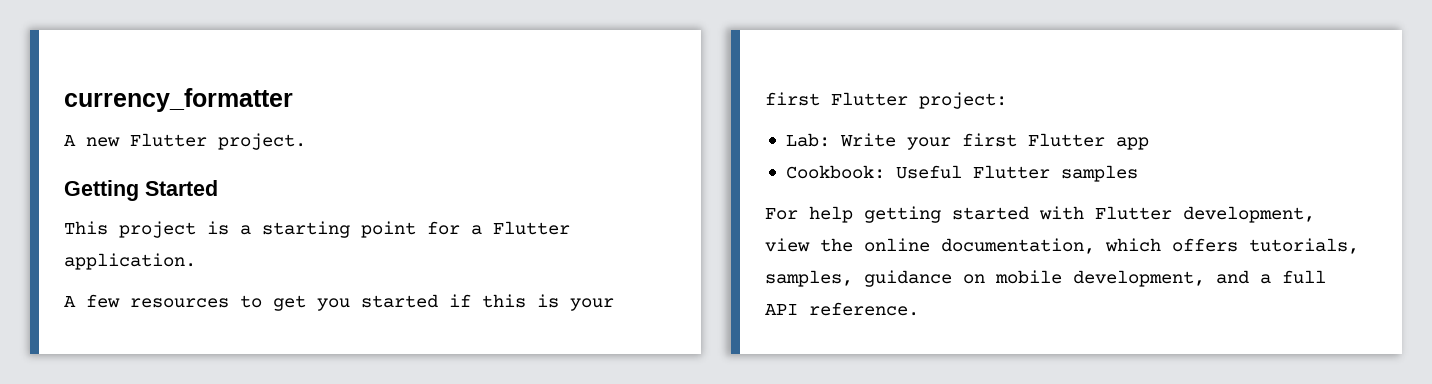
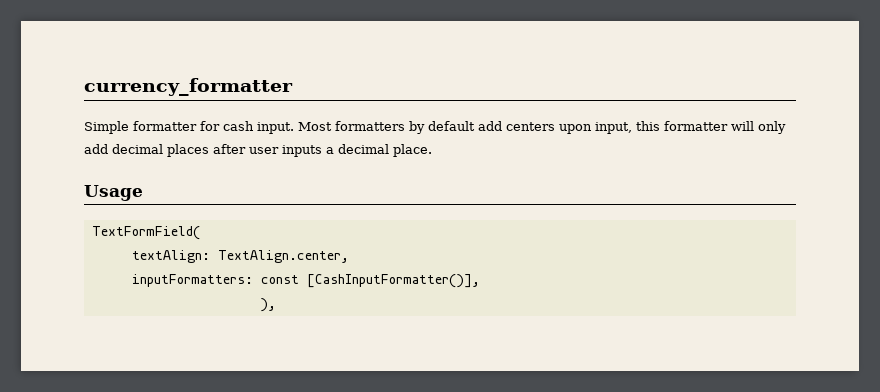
[64,133,306,150] [64,180,218,201] [64,221,570,238] [64,253,196,270] [64,294,614,311] [765,92,1007,109] [785,133,1149,150] [785,165,1138,182] [765,206,1315,223] [765,238,1359,254] [765,270,1326,287] [765,302,919,316] A new Flutter project. // Getting Started // This project is a starting point for a Flutter application. // A few resources to get you started if this is your first Flutter project: // Lab: Write your first Flutter app // Cookbook: Useful Flutter samples // For help getting started with Flutter development, view the online documentation, which offers tutorials, samples, guidance on mobile development, and a full API reference. -> [84,121,786,134] [84,144,432,157] [84,185,143,201] [91,226,200,240] [131,250,349,263] [131,274,480,288] [259,298,276,312] Simple formatter for cash input. Most formatters by default add centers upon input, this formatter will only add decimal places after user inputs a decimal place. // Usage // TextFormField( // textAlign: TextAlign.center, // inputFormatters: const [CashInputFormatter()], // ),

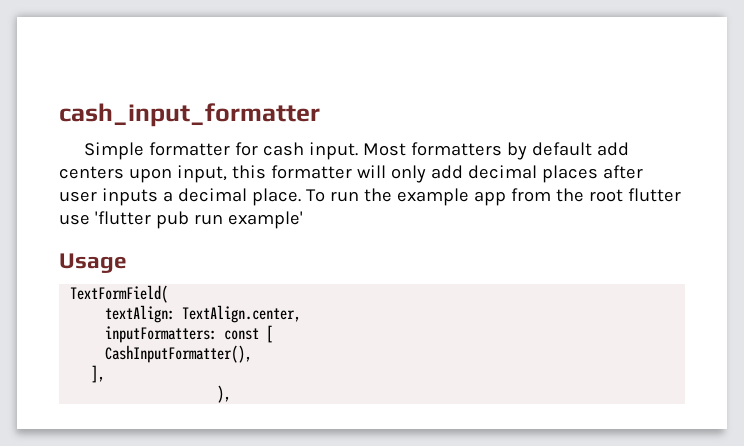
[84,78,293,96] currency_formatter -> [59,103,320,127] cash_input_formatter
(432, 150) none -> [305,188,681,206] [59,211,303,229] To run the example app from the root flutter use 'flutter pub run example'
[306,274,480,288] [CashInputFormatter()], -> [266,325,274,343] [105,345,253,363] [91,365,106,383] [ // CashInputFormatter(), // ],

